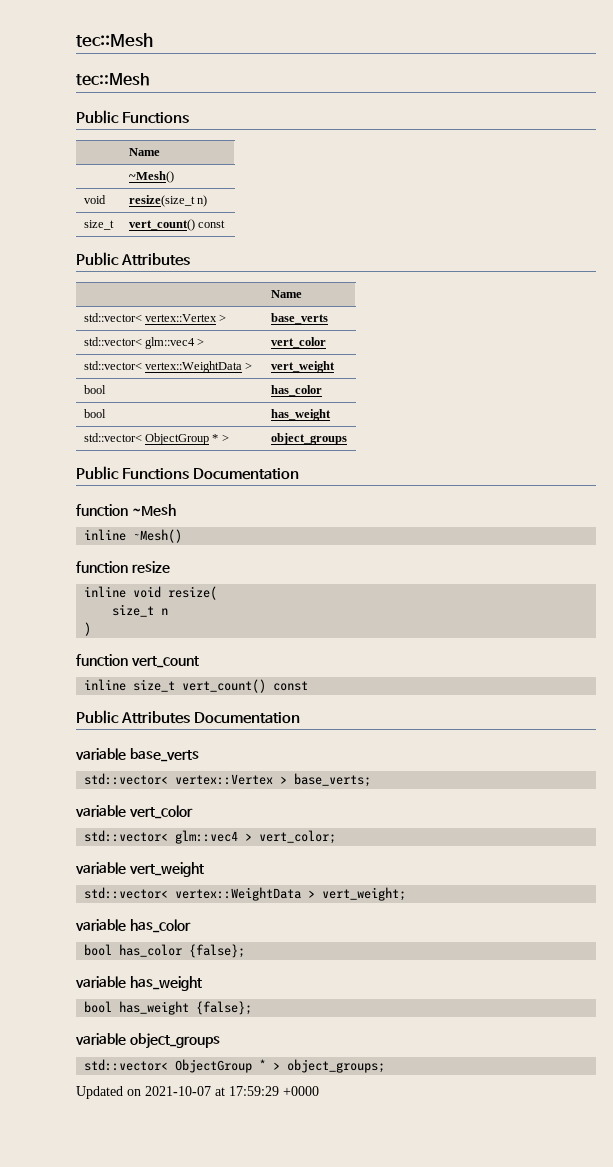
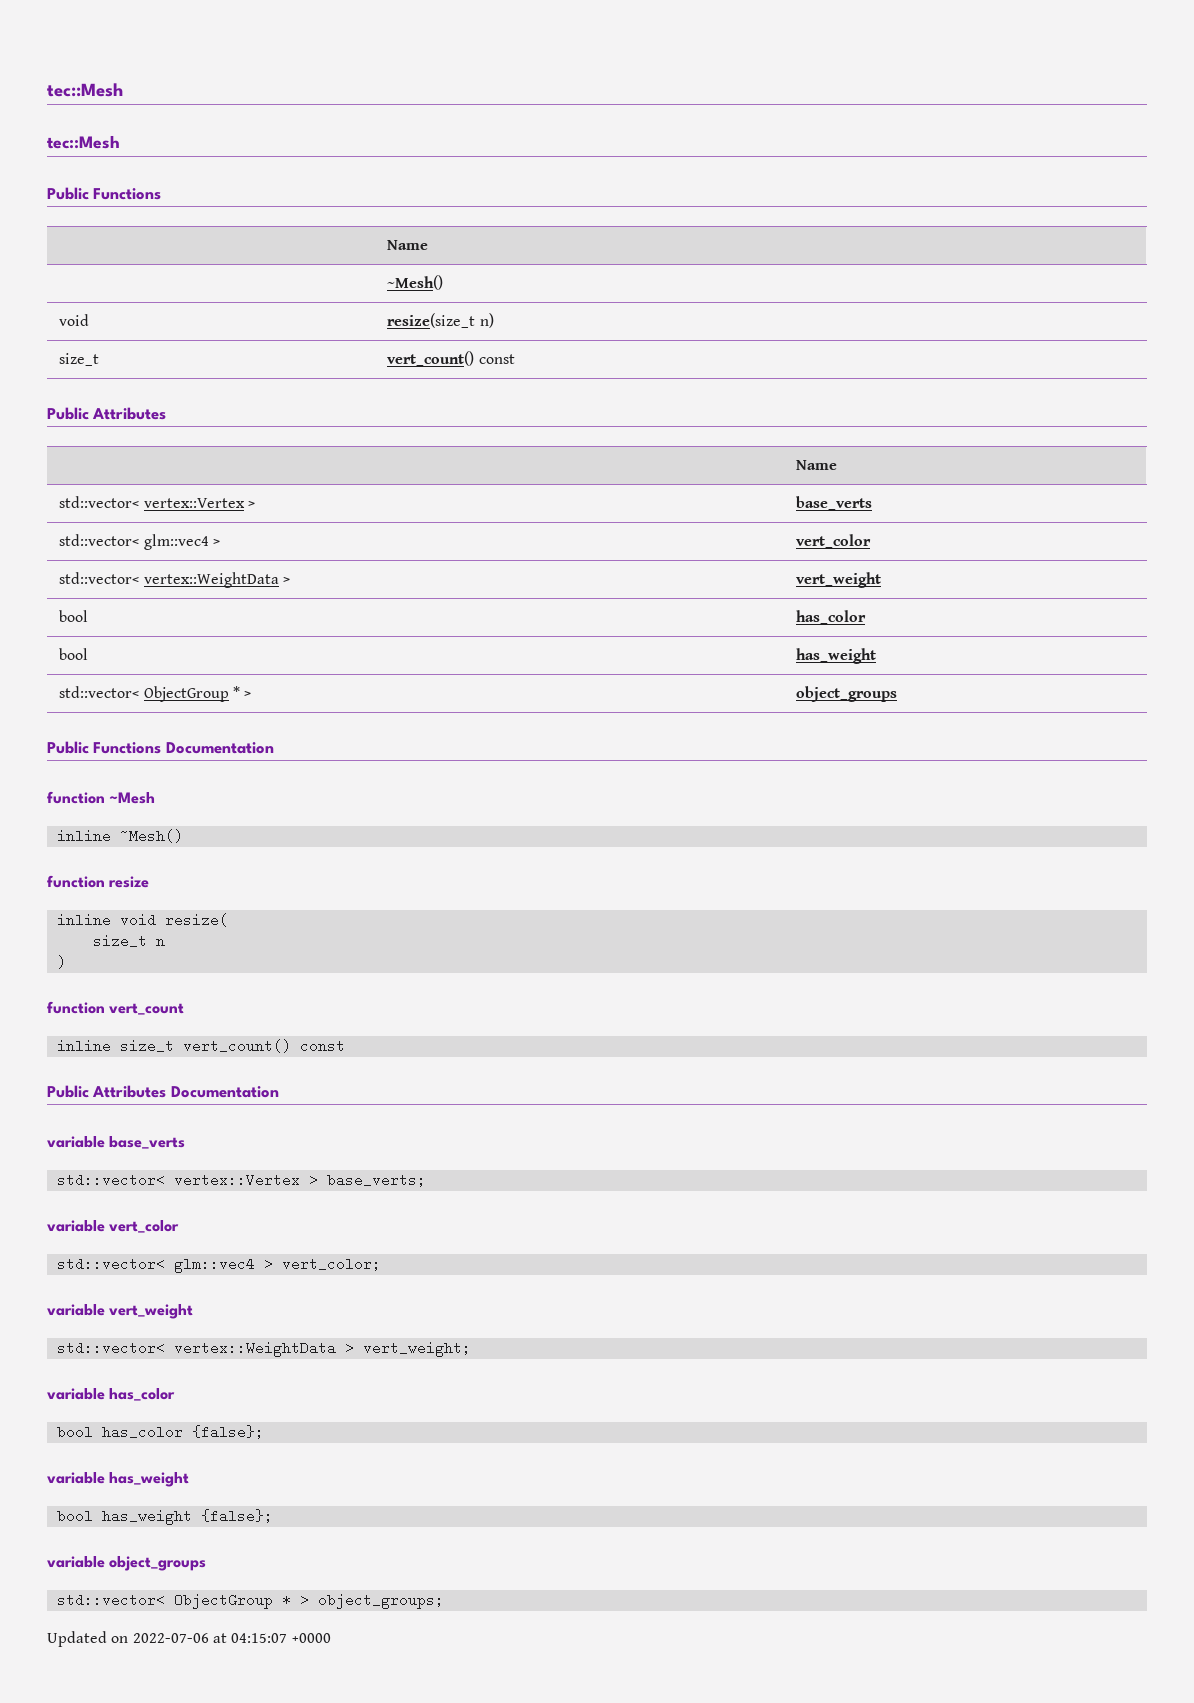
[145,1086,279,1096] 2021-10-07 at 17:59:29 -> [132,1633,288,1643] 2022-07-06 at 04:15:07

